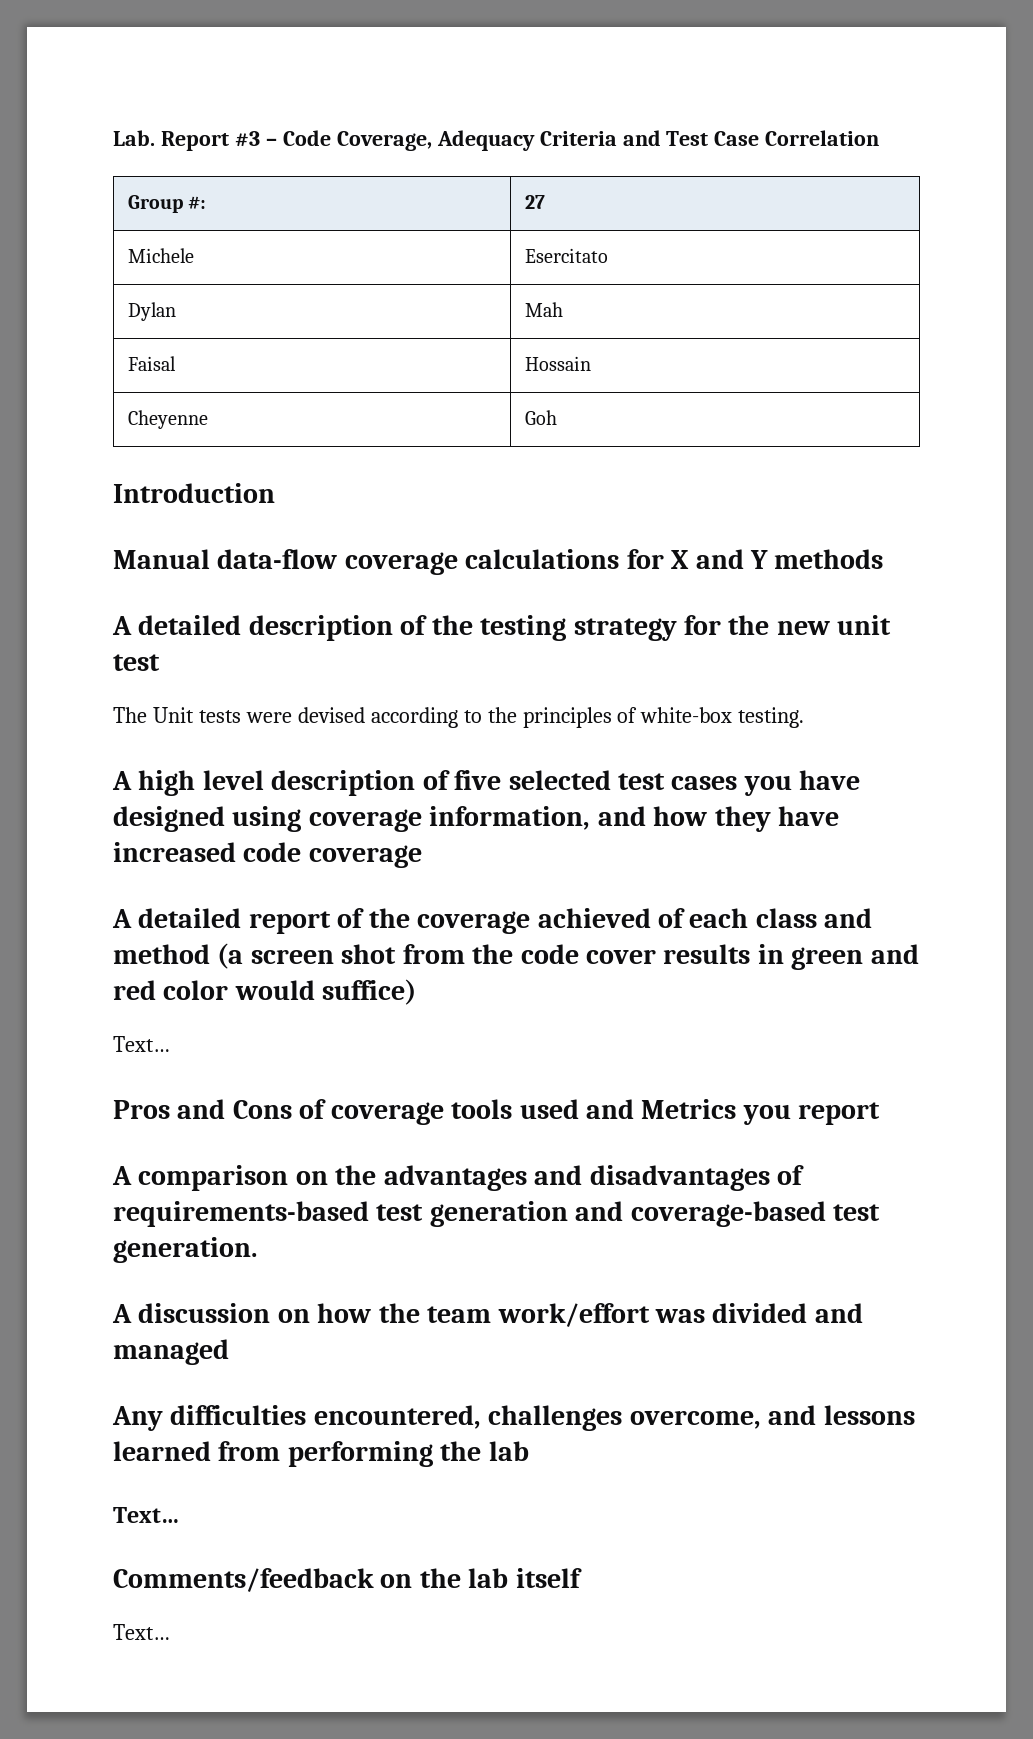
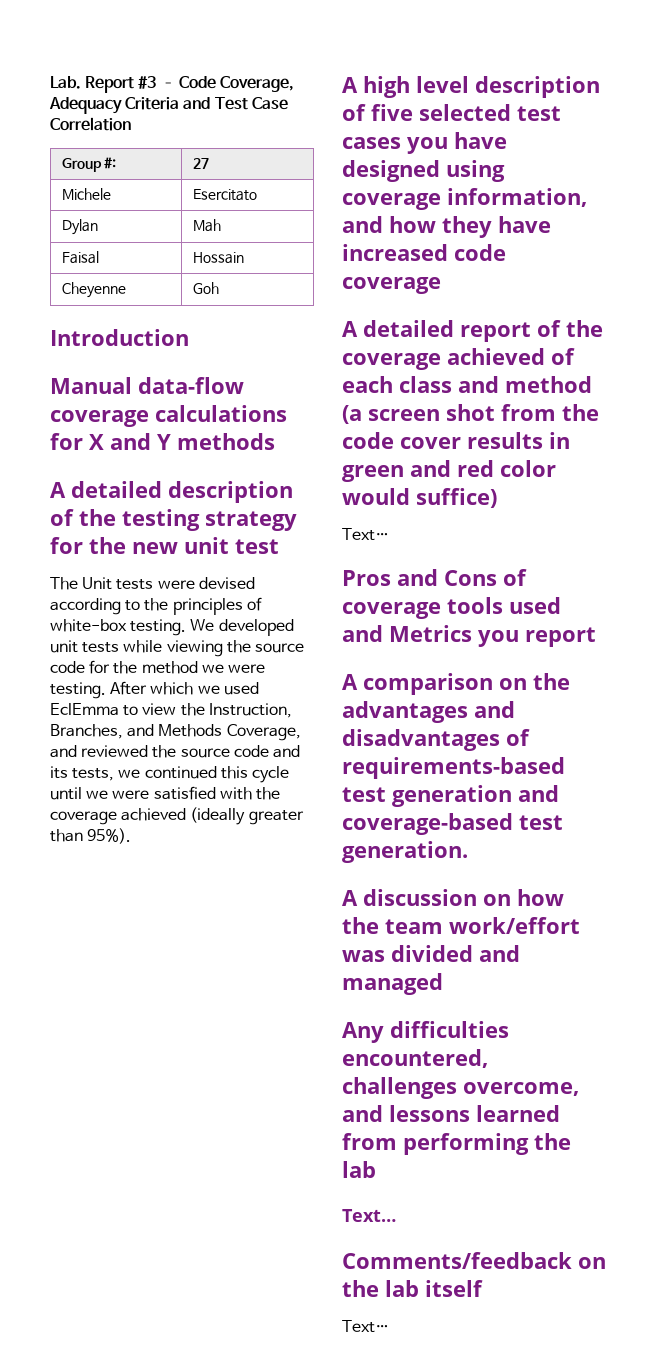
(805, 717) none -> [190,619,294,636] [50,640,304,657] [50,660,265,674] [50,681,259,699] [50,703,292,718] [50,724,301,741] [50,745,300,758] [50,766,289,783] [50,786,280,800] [50,807,304,825] [50,828,132,844] We developed unit tests while viewing the source code for the method we were testing. After which we used EclEmma to view the Instruction, Branches, and Methods Coverage, and reviewed the source code and its tests, we continued this cycle until we were satisfied with the coverage achieved (ideally greater than 95%).

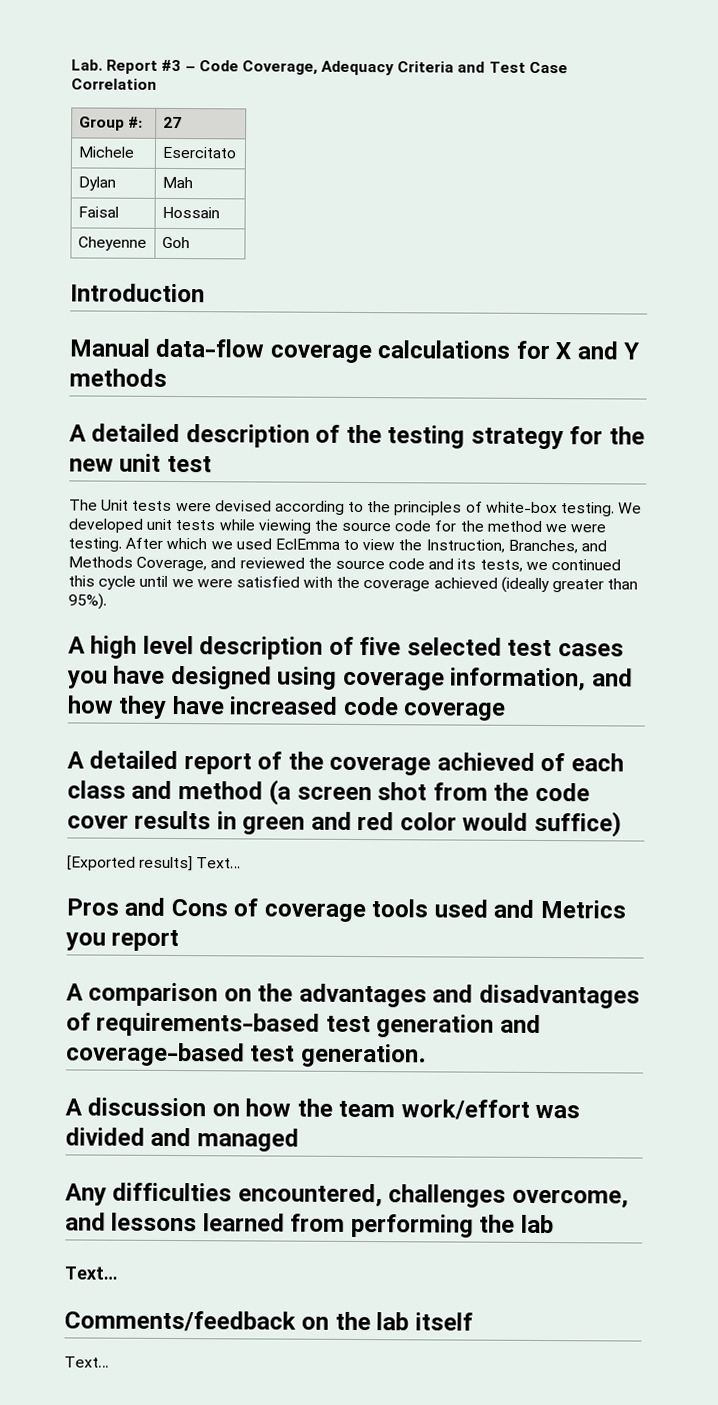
(497, 498) none -> [67,855,194,872] [Exported results]

